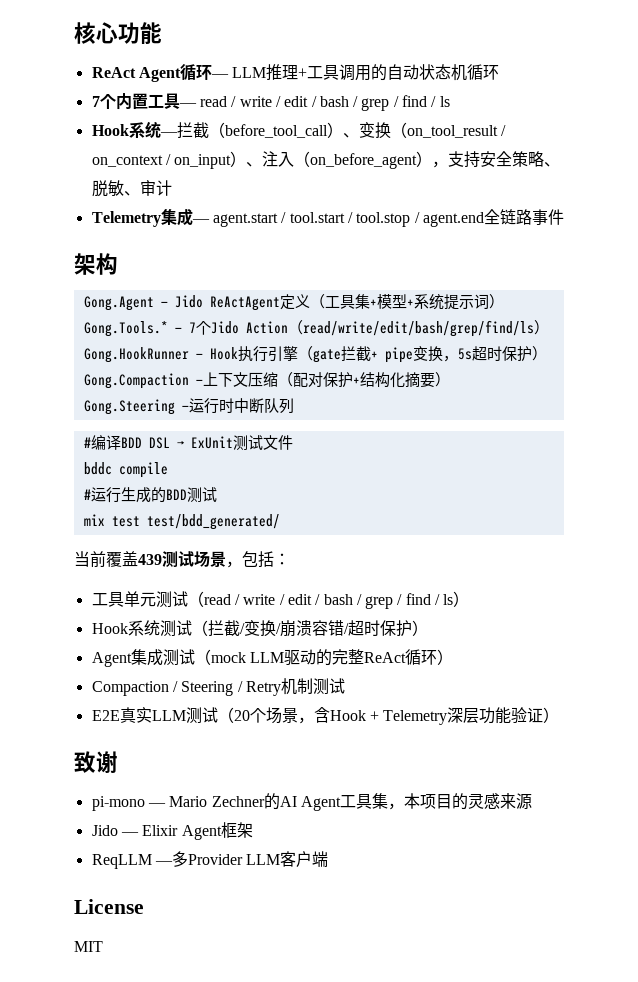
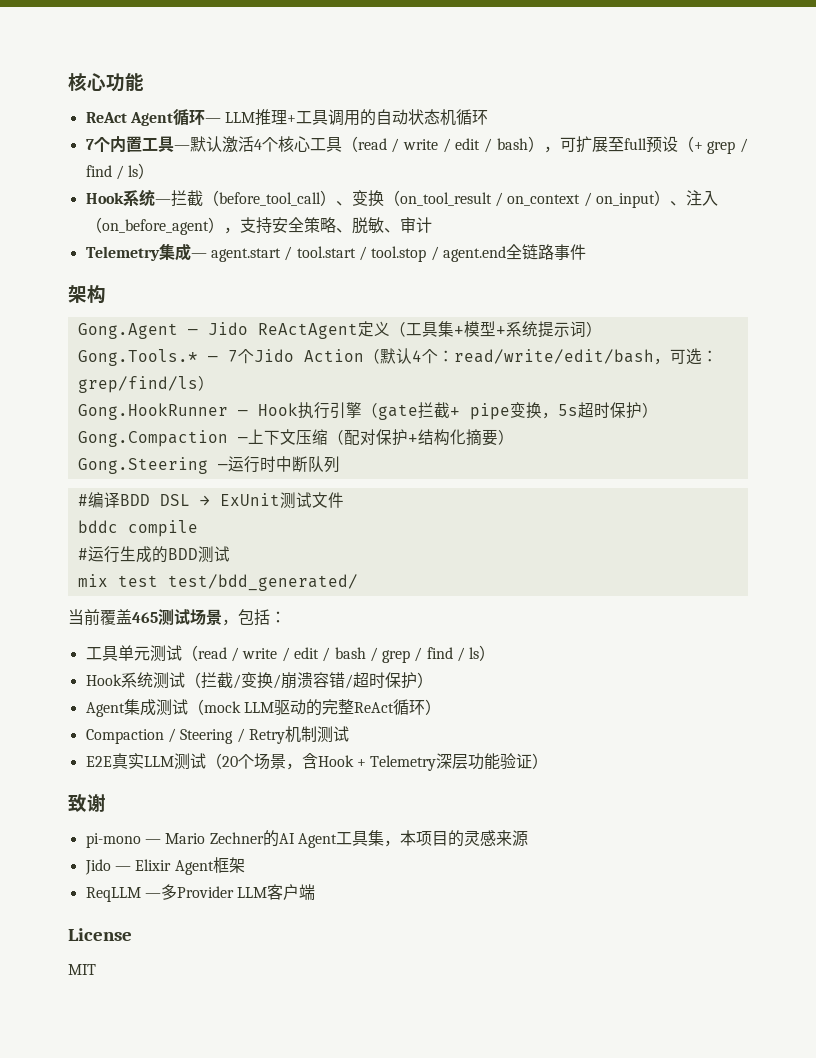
[199,95,450,111] read / write / edit / bash / grep / find / ls -> [189,136,748,154] [85,163,155,180] 默认激活4个核心工具（read / write / edit / bash），可扩展至full预设（+ grep / find / ls）
[302,320,534,337] read/write/edit/bash/grep/find/ls -> [379,348,718,365] [77,376,198,393] 默认4个：read/write/edit/bash，可选：grep/find/ls
[138,554,162,565] 439 -> [132,612,158,623] 465

